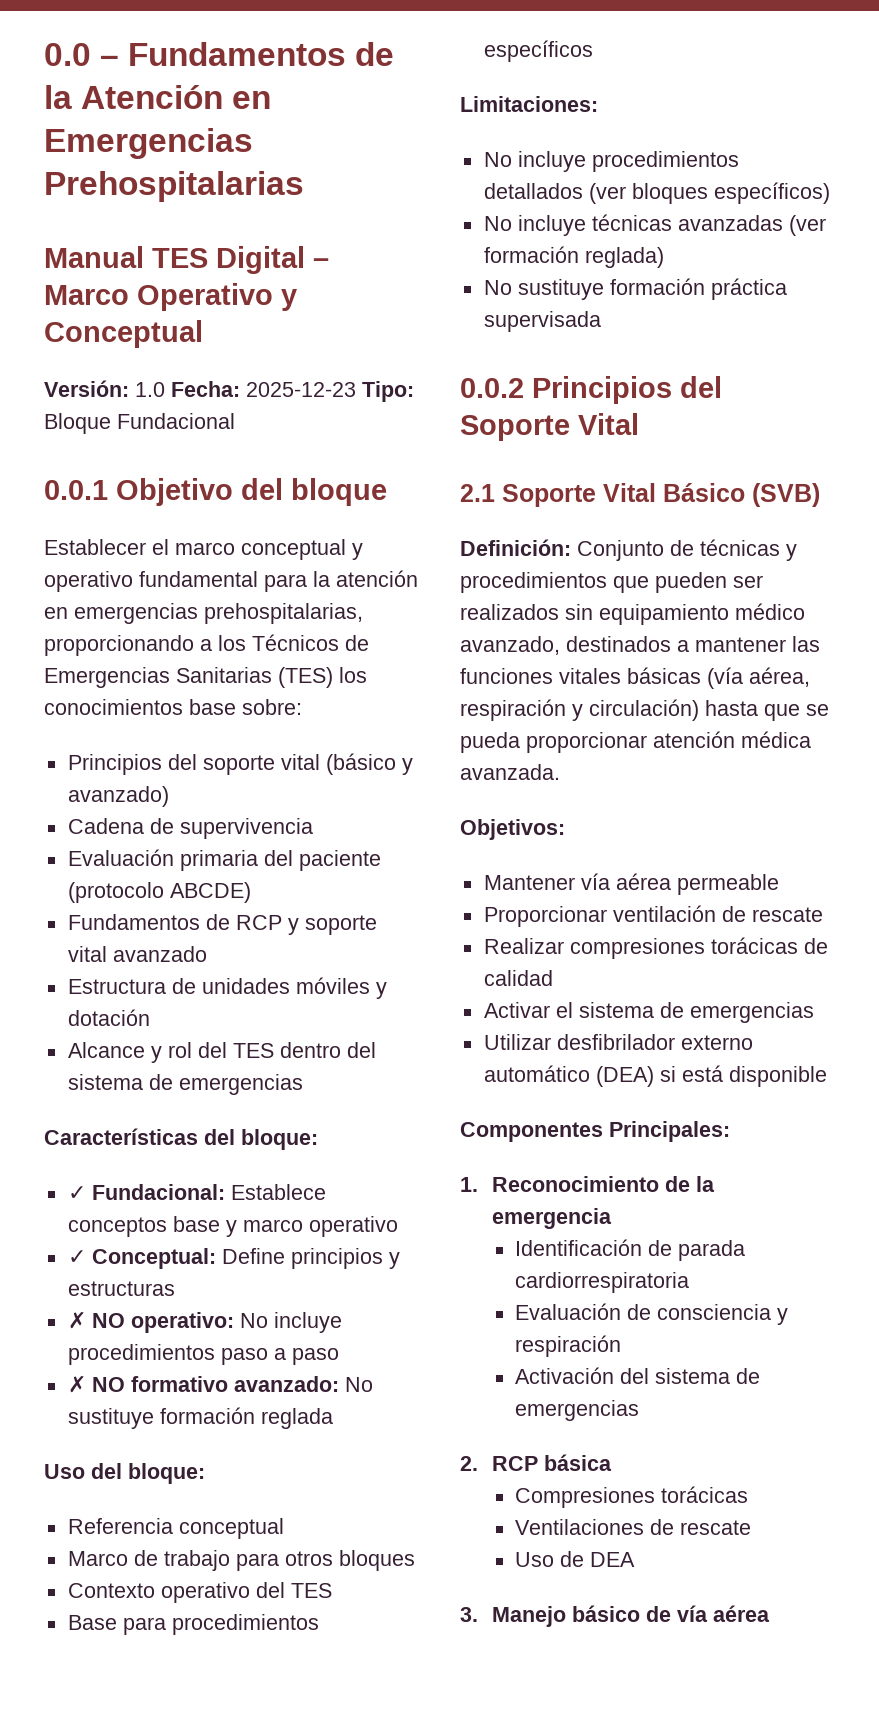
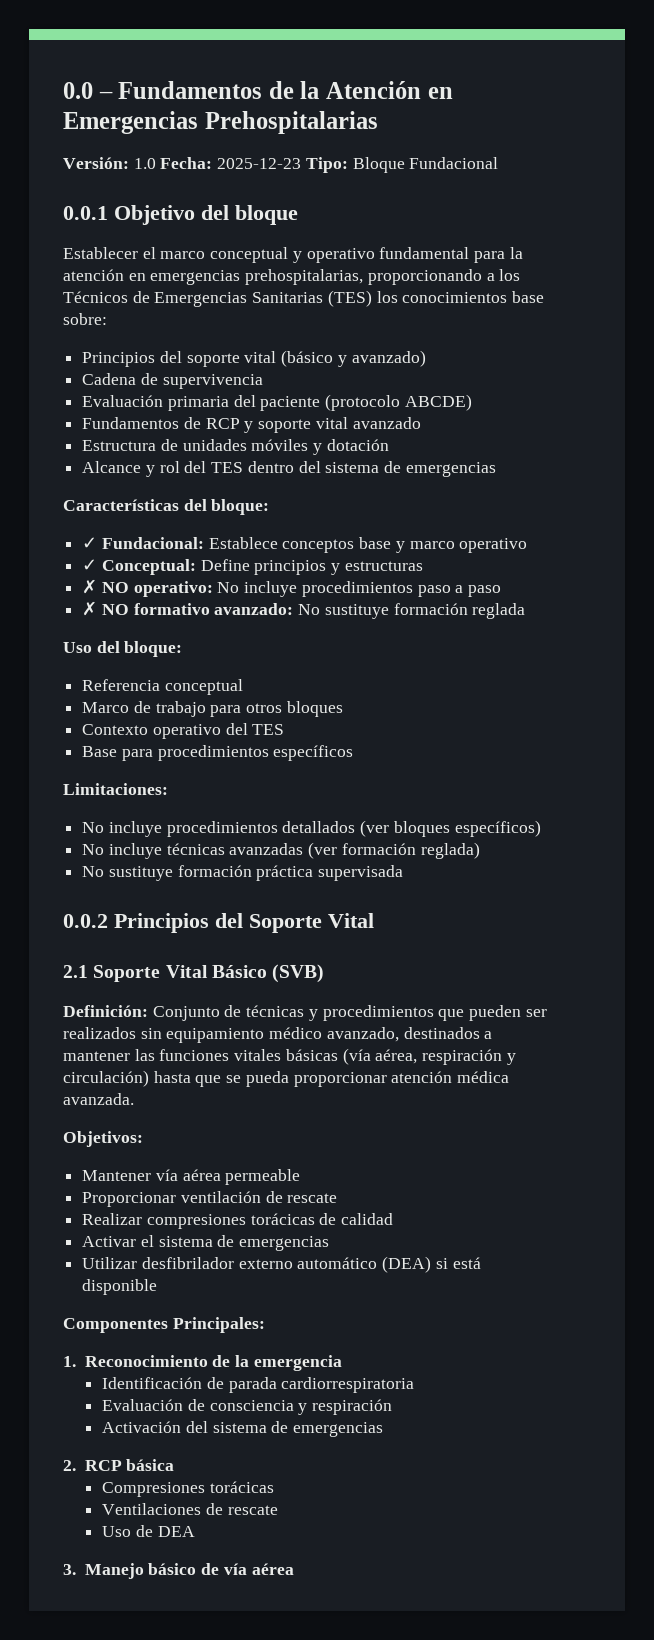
[44,246,329,274] [44,283,297,311] [44,320,203,348] // Manual TES Digital – Marco Operativo y Conceptual -> (378, 122) none

